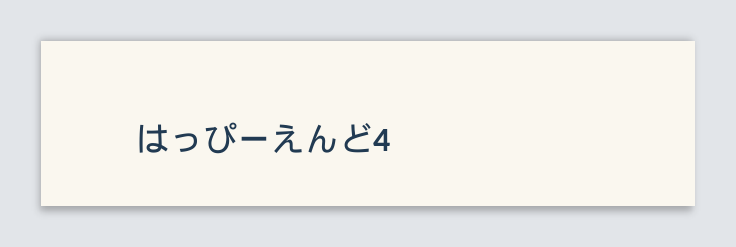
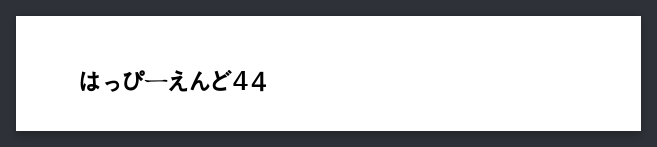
(390, 140) none -> [248,71,270,92] ４

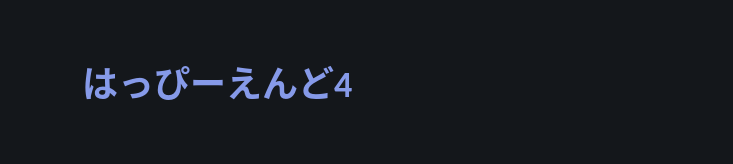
[248,71,270,92] ４ -> (352, 85) none

